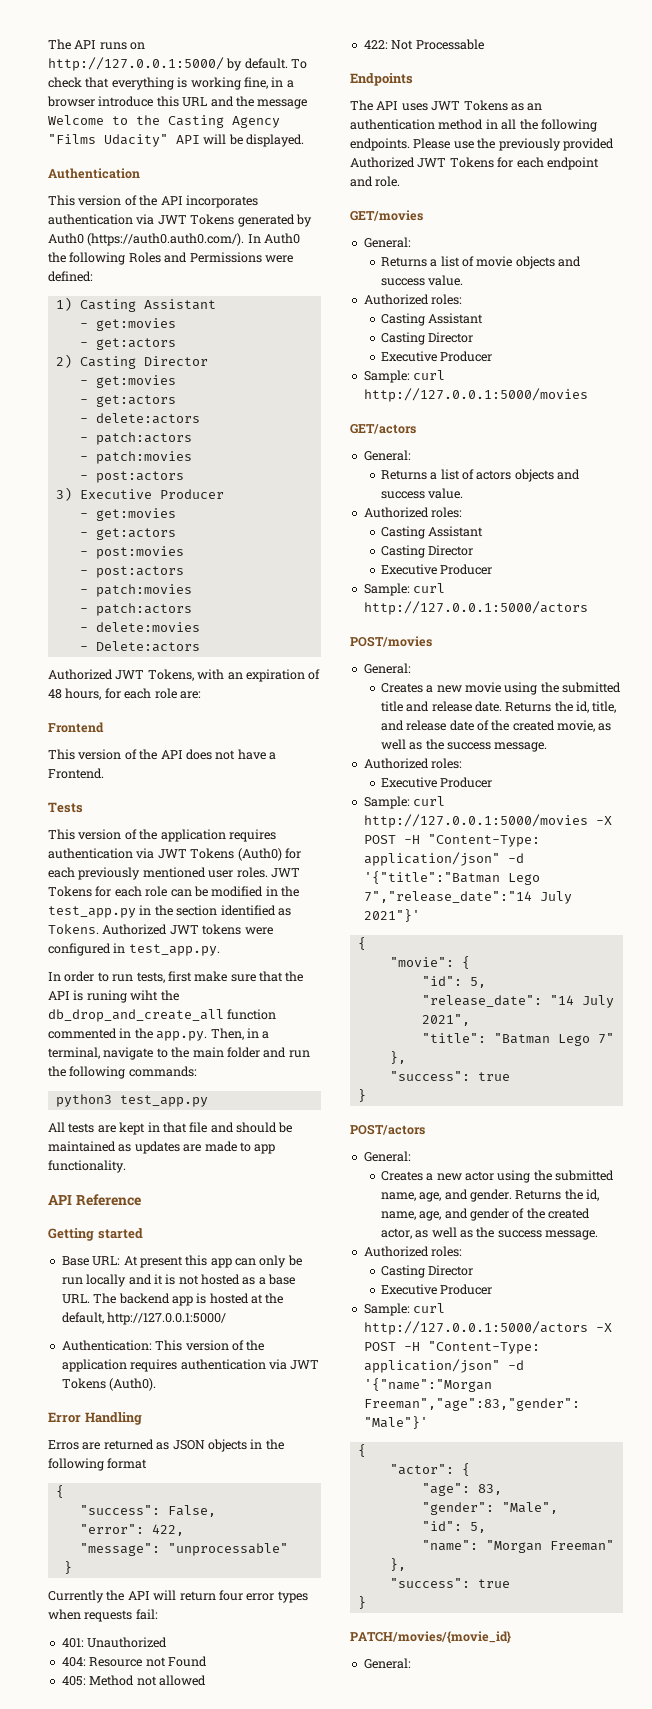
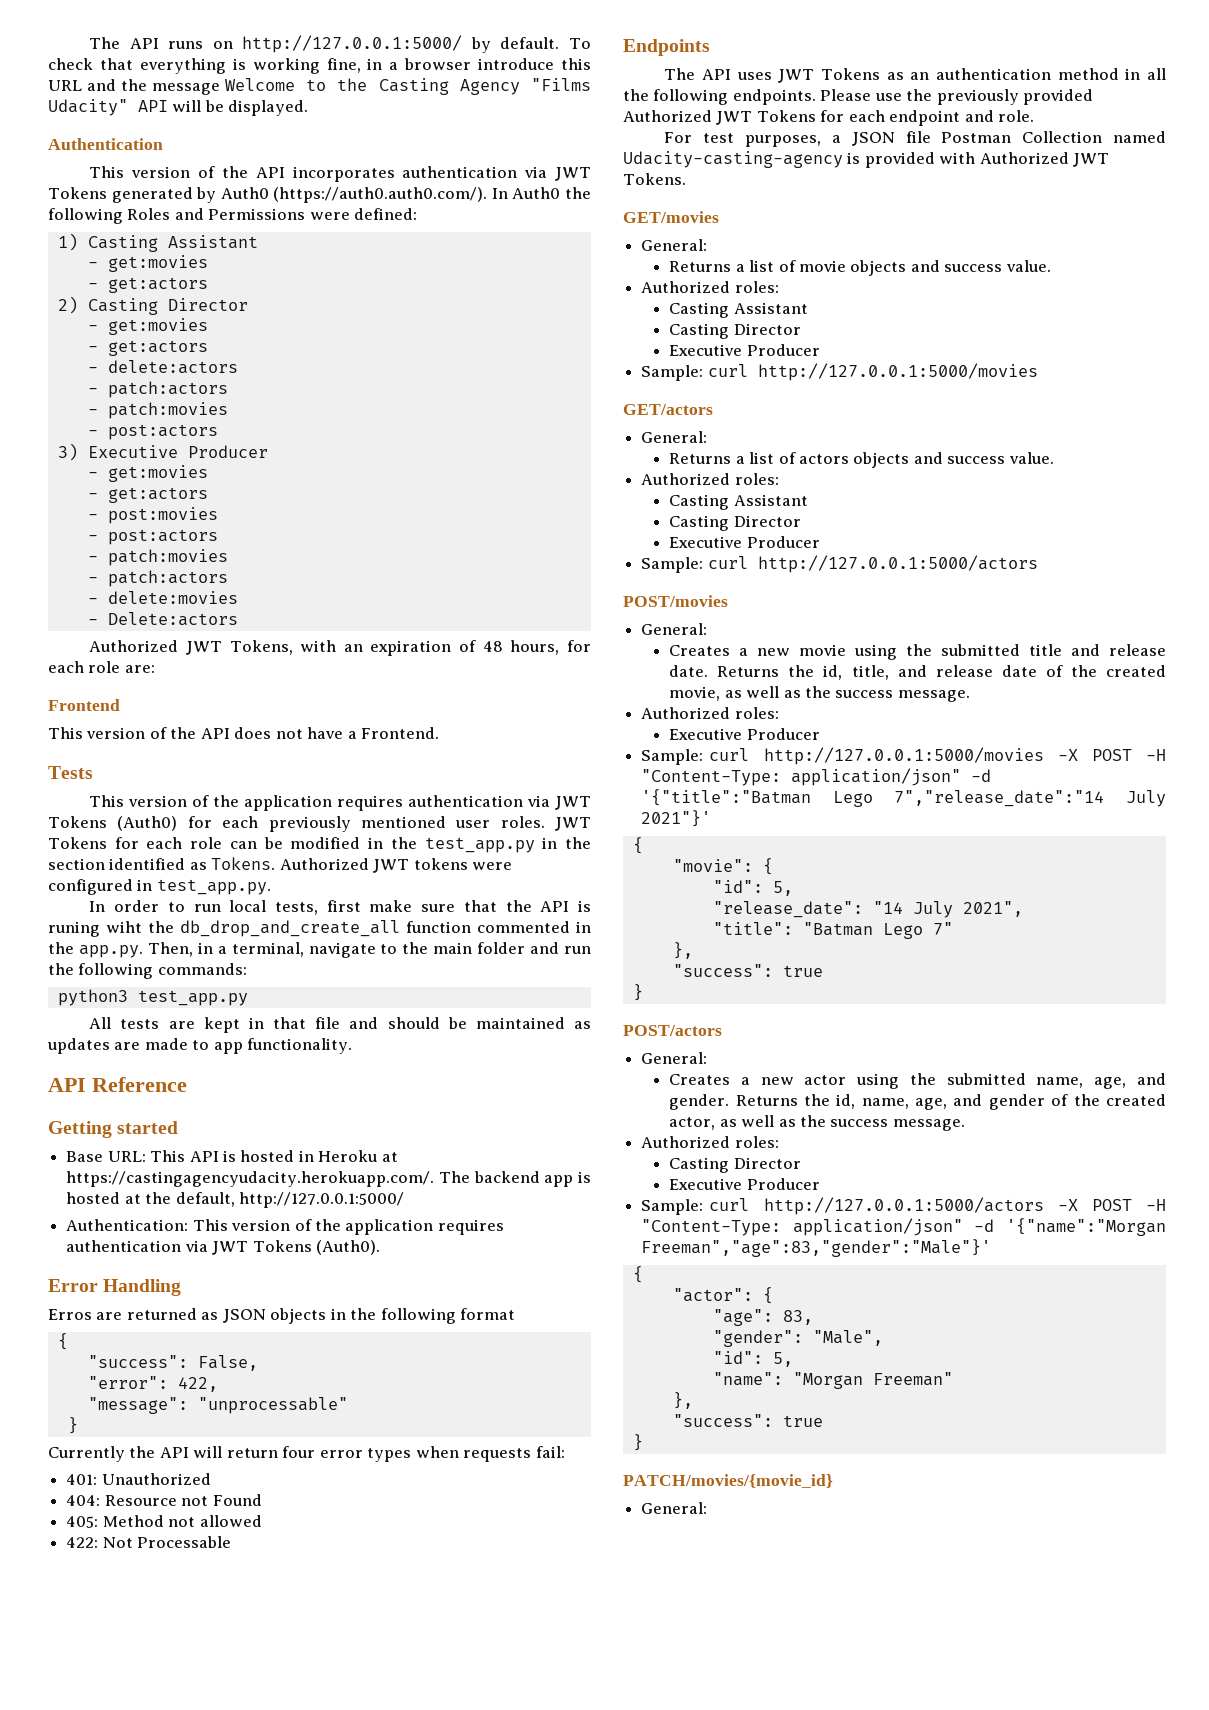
(134, 978) none -> [229,900,267,912] local
[123,1255,302,1268] [61,1274,296,1287] [61,1294,90,1304] At present this app can only be run locally and it is not hosted as a base URL. -> [150,1150,398,1162] [66,1171,435,1187] This API is hosted in Heroku at https://castingagencyudacity.herokuapp.com/.
(401, 181) none -> [664,131,1166,147] [623,151,1110,168] [623,173,686,185] // For test purposes, a JSON file Postman Collection named Udacity-casting-agency is provided with Authorized JWT Tokens.

